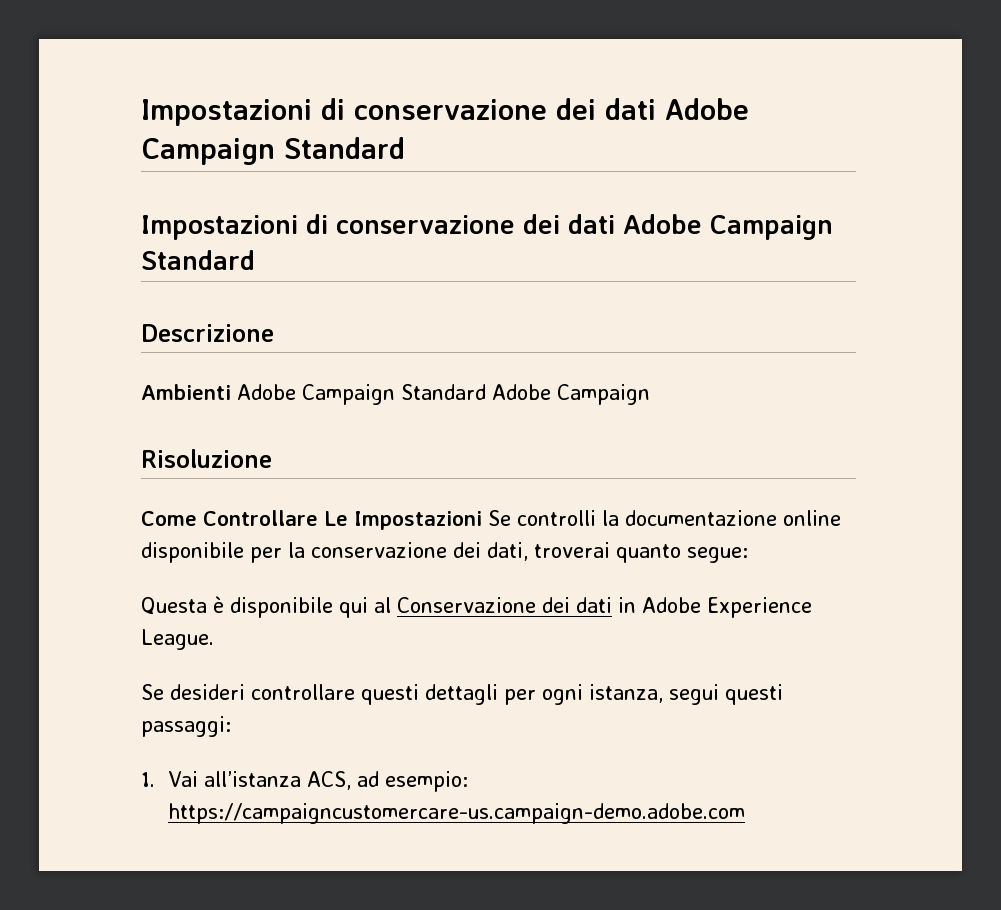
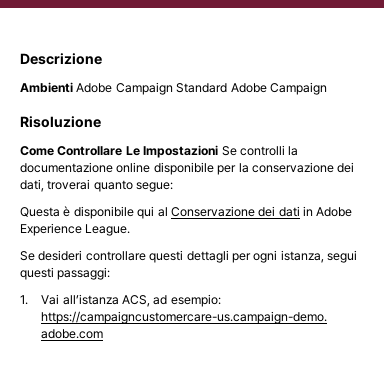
[141,98,749,126] [141,137,405,165] [141,214,833,240] [141,250,255,270] Impostazioni di conservazione dei dati Adobe Campaign Standard // Impostazioni di conservazione dei dati Adobe Campaign Standard // -> (20, 59) none

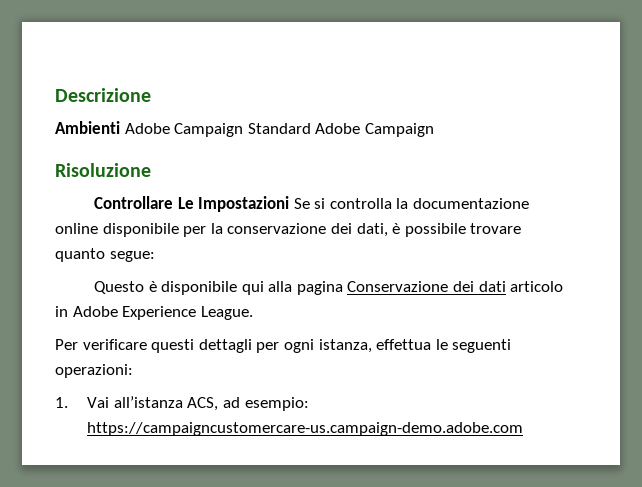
[20,146,54,156] Come -> (151, 170) none
[239,145,285,156] controlli -> [314,198,392,209] si controlla
[47,179,91,190] troverai -> [392,223,522,237] è possibile trovare
[20,207,60,217] Questa -> [93,281,144,294] Questo
[157,207,168,217] al -> [268,281,343,295] alla pagina
(300, 211) none -> [510,281,564,292] articolo
[20,250,146,261] Se desideri controllare -> [55,339,147,350] Per verificare
[327,250,357,263] [20,267,111,280] segui questi passaggi: -> [376,339,512,353] [55,364,133,378] effettua le seguenti operazioni:

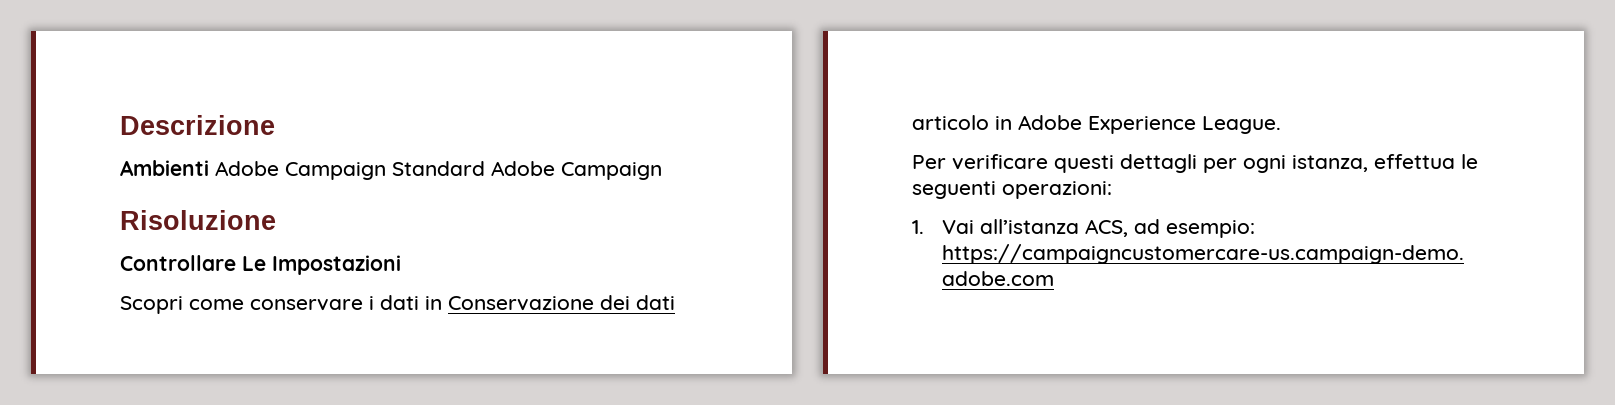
[293,198,530,209] [55,223,522,237] [55,248,155,262] [93,281,343,295] Se si controlla la documentazione online disponibile per la conservazione dei dati, è possibile trovare quanto segue: // Questo è disponibile qui alla pagina -> [120,295,442,314] // Scopri come conservare i dati in

